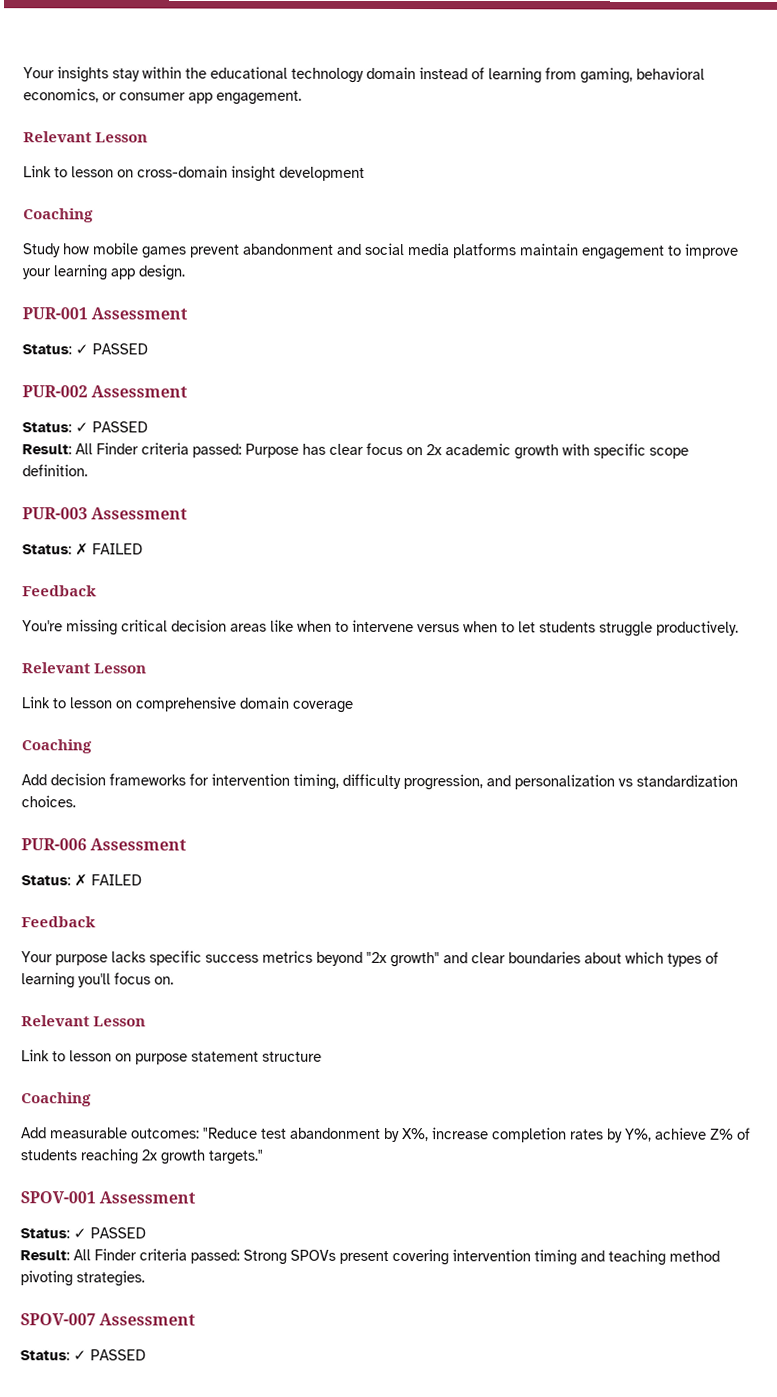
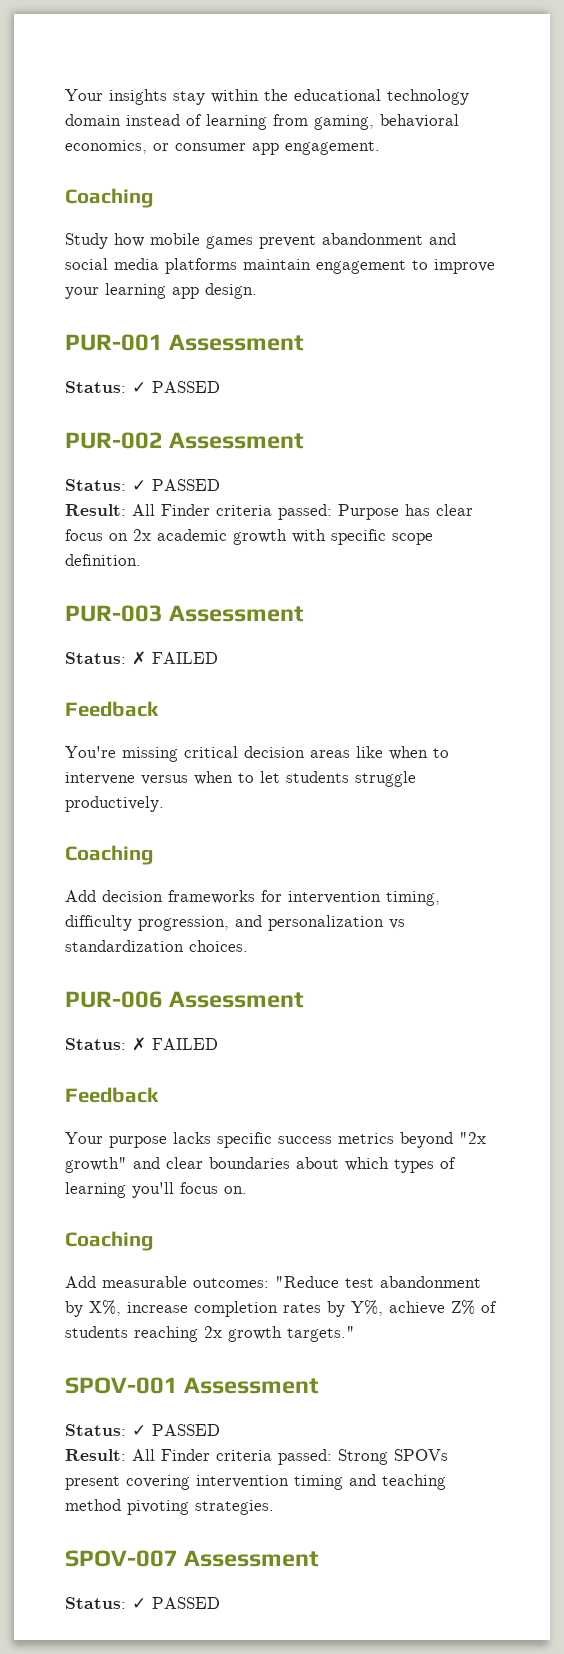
[23,131,149,143] [23,165,365,182] // Relevant Lesson // Link to lesson on cross-domain insight development -> (380, 148) none
[22,662,148,674] [21,696,353,713] // Relevant Lesson // Link to lesson on comprehensive domain coverage -> (164, 804) none
[21,1015,147,1027] [21,1049,322,1065] // Relevant Lesson // Link to lesson on purpose statement structure -> (247, 1190) none

